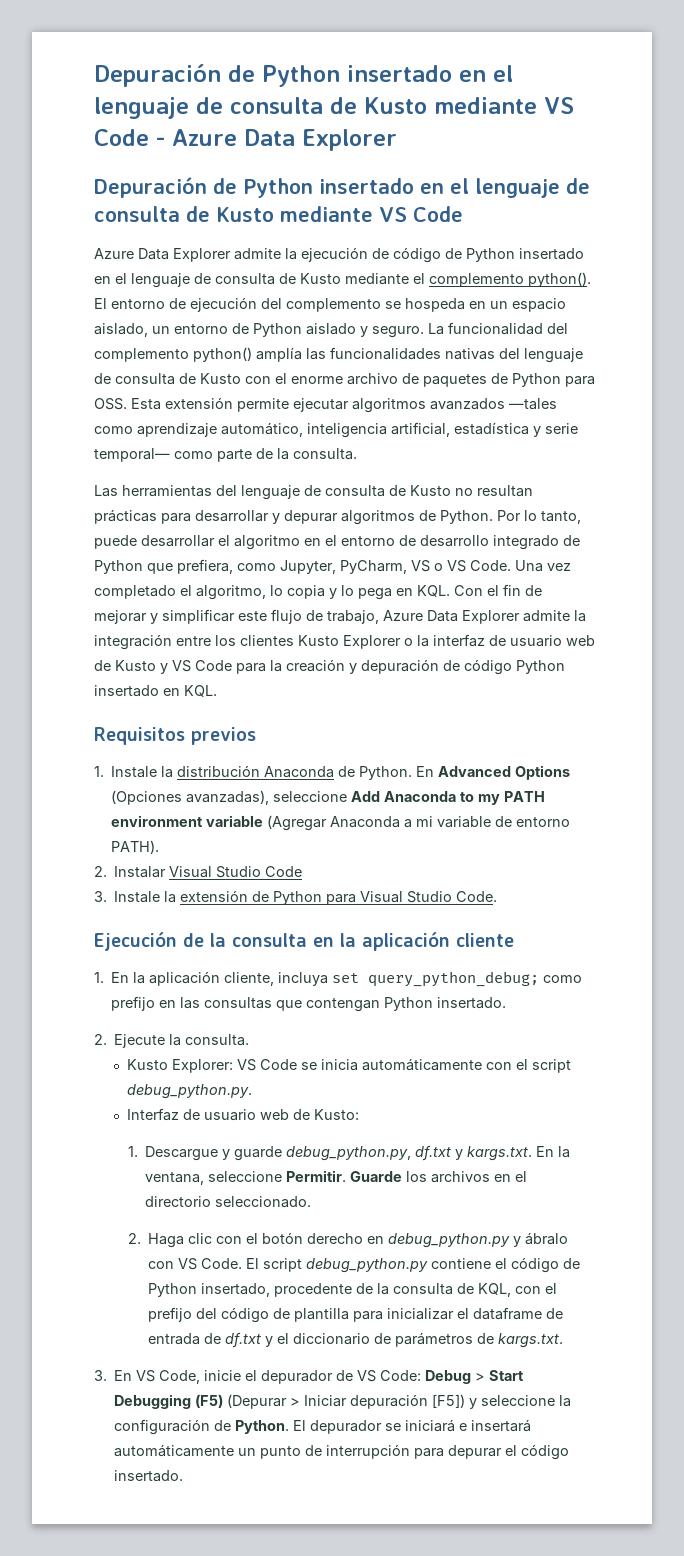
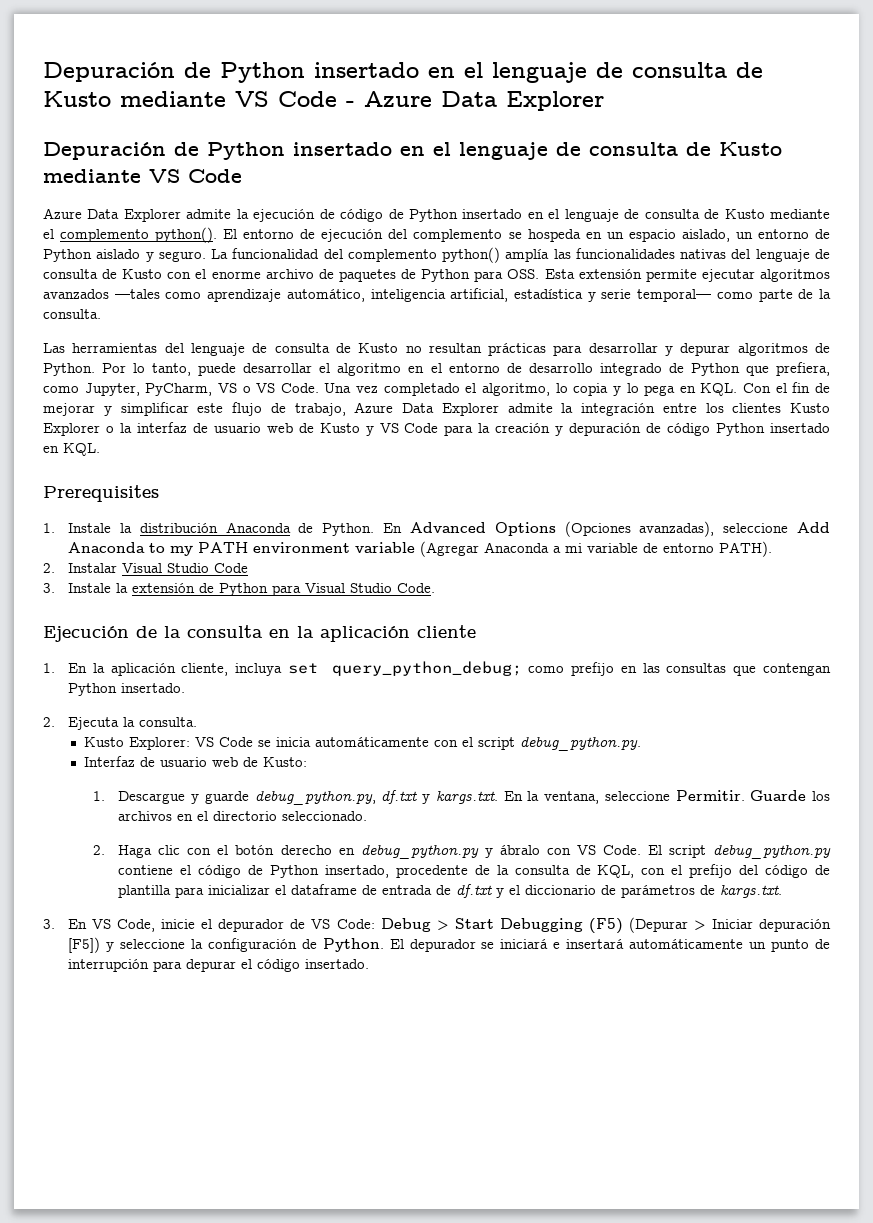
[94,727,256,745] Requisitos previos -> [43,485,159,502] Prerequisites
[114,1034,166,1048] Ejecute -> [68,717,120,730] Ejecuta

